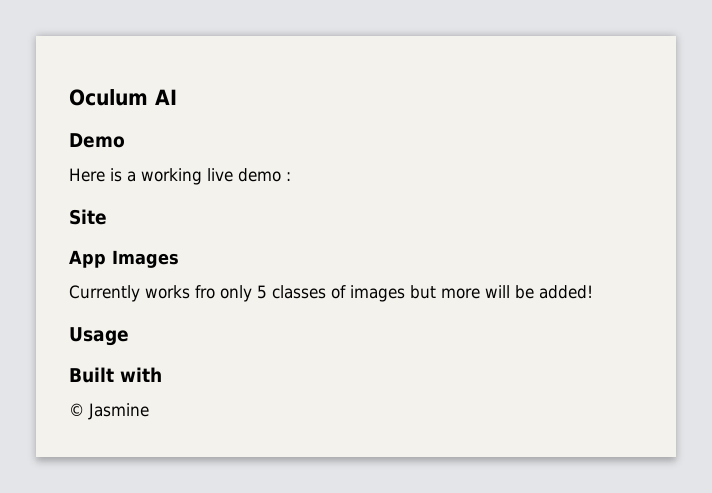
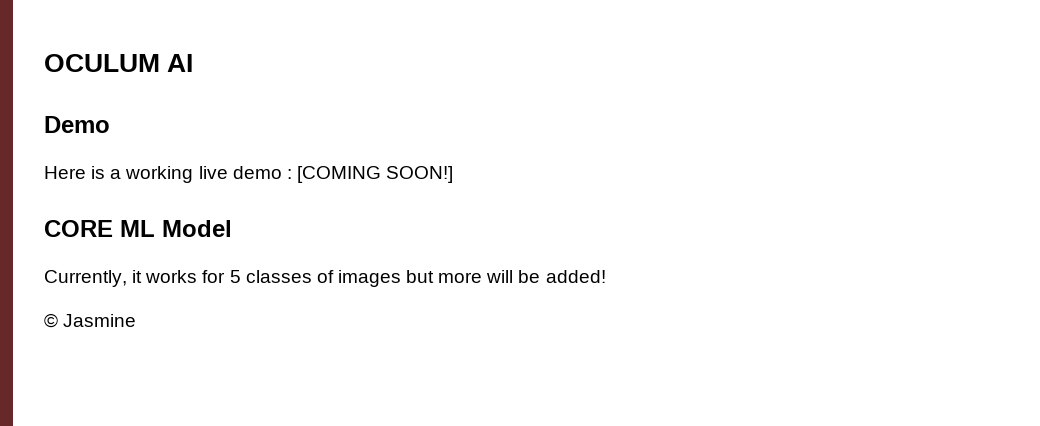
[69,89,148,106] Oculum -> [44,54,160,72] OCULUM
[69,209,107,225] [69,250,179,268] [69,285,252,302] // Site // App Images // Currently works fro only -> [296,166,454,183] [44,220,232,237] [44,270,226,287] [COMING SOON!] // CORE ML Model // Currently, it works for
[69,327,129,346] [69,367,162,383] // Usage // Built with -> (606, 276) none

